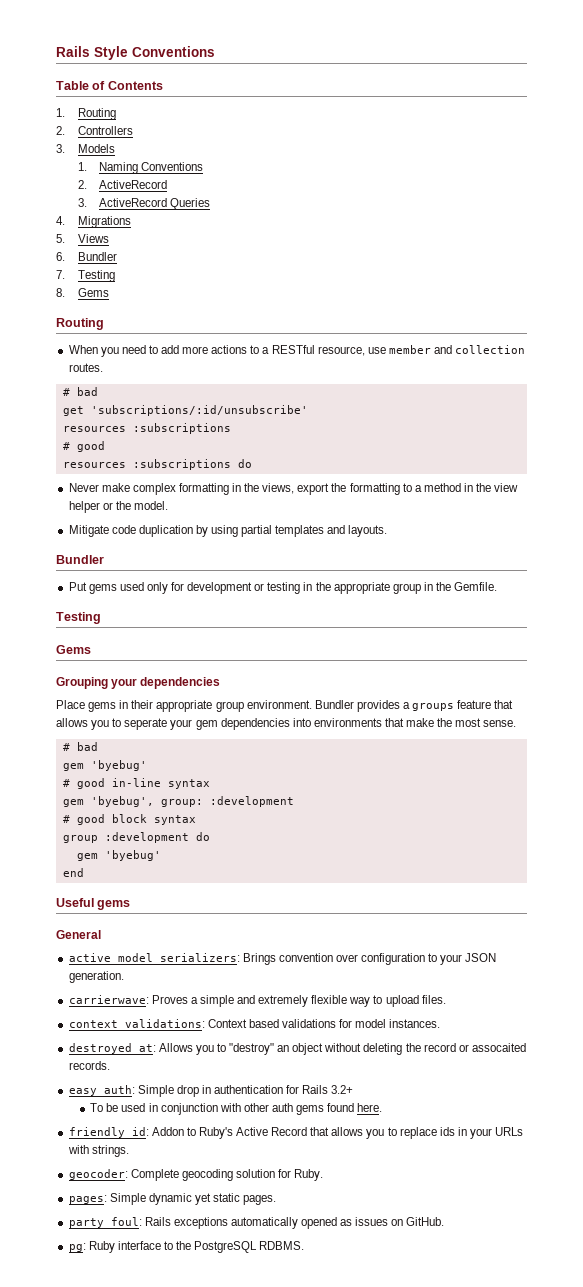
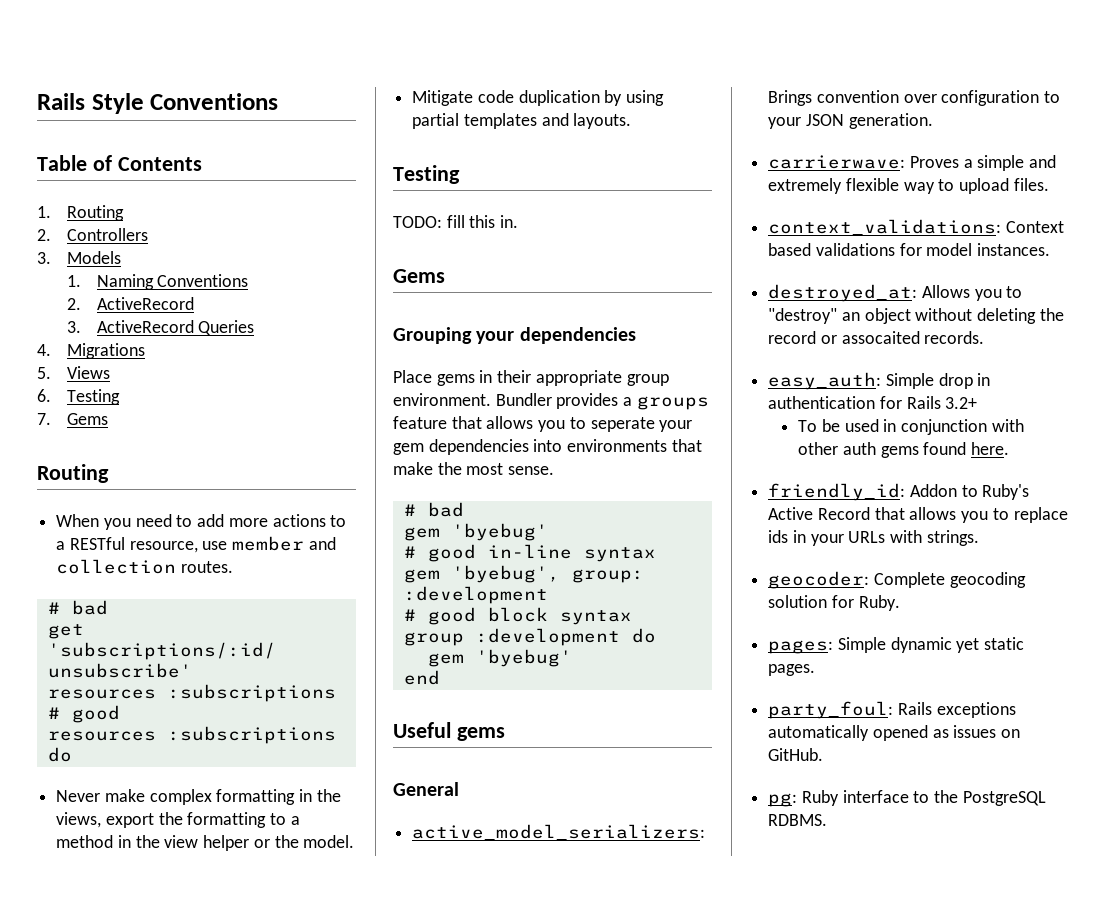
[77,252,117,261] [56,270,115,282] [56,288,65,297] Bundler // 7. Testing // 8. -> [66,389,120,405] [37,413,51,425] Testing // 7.
[56,555,104,564] [68,582,498,594] [56,612,101,624] Bundler // Put gems used only for development or testing in the appropriate group in the Gemfile. // Testing -> [393,165,460,184] [393,215,519,228] Testing // TODO: fill this in.

